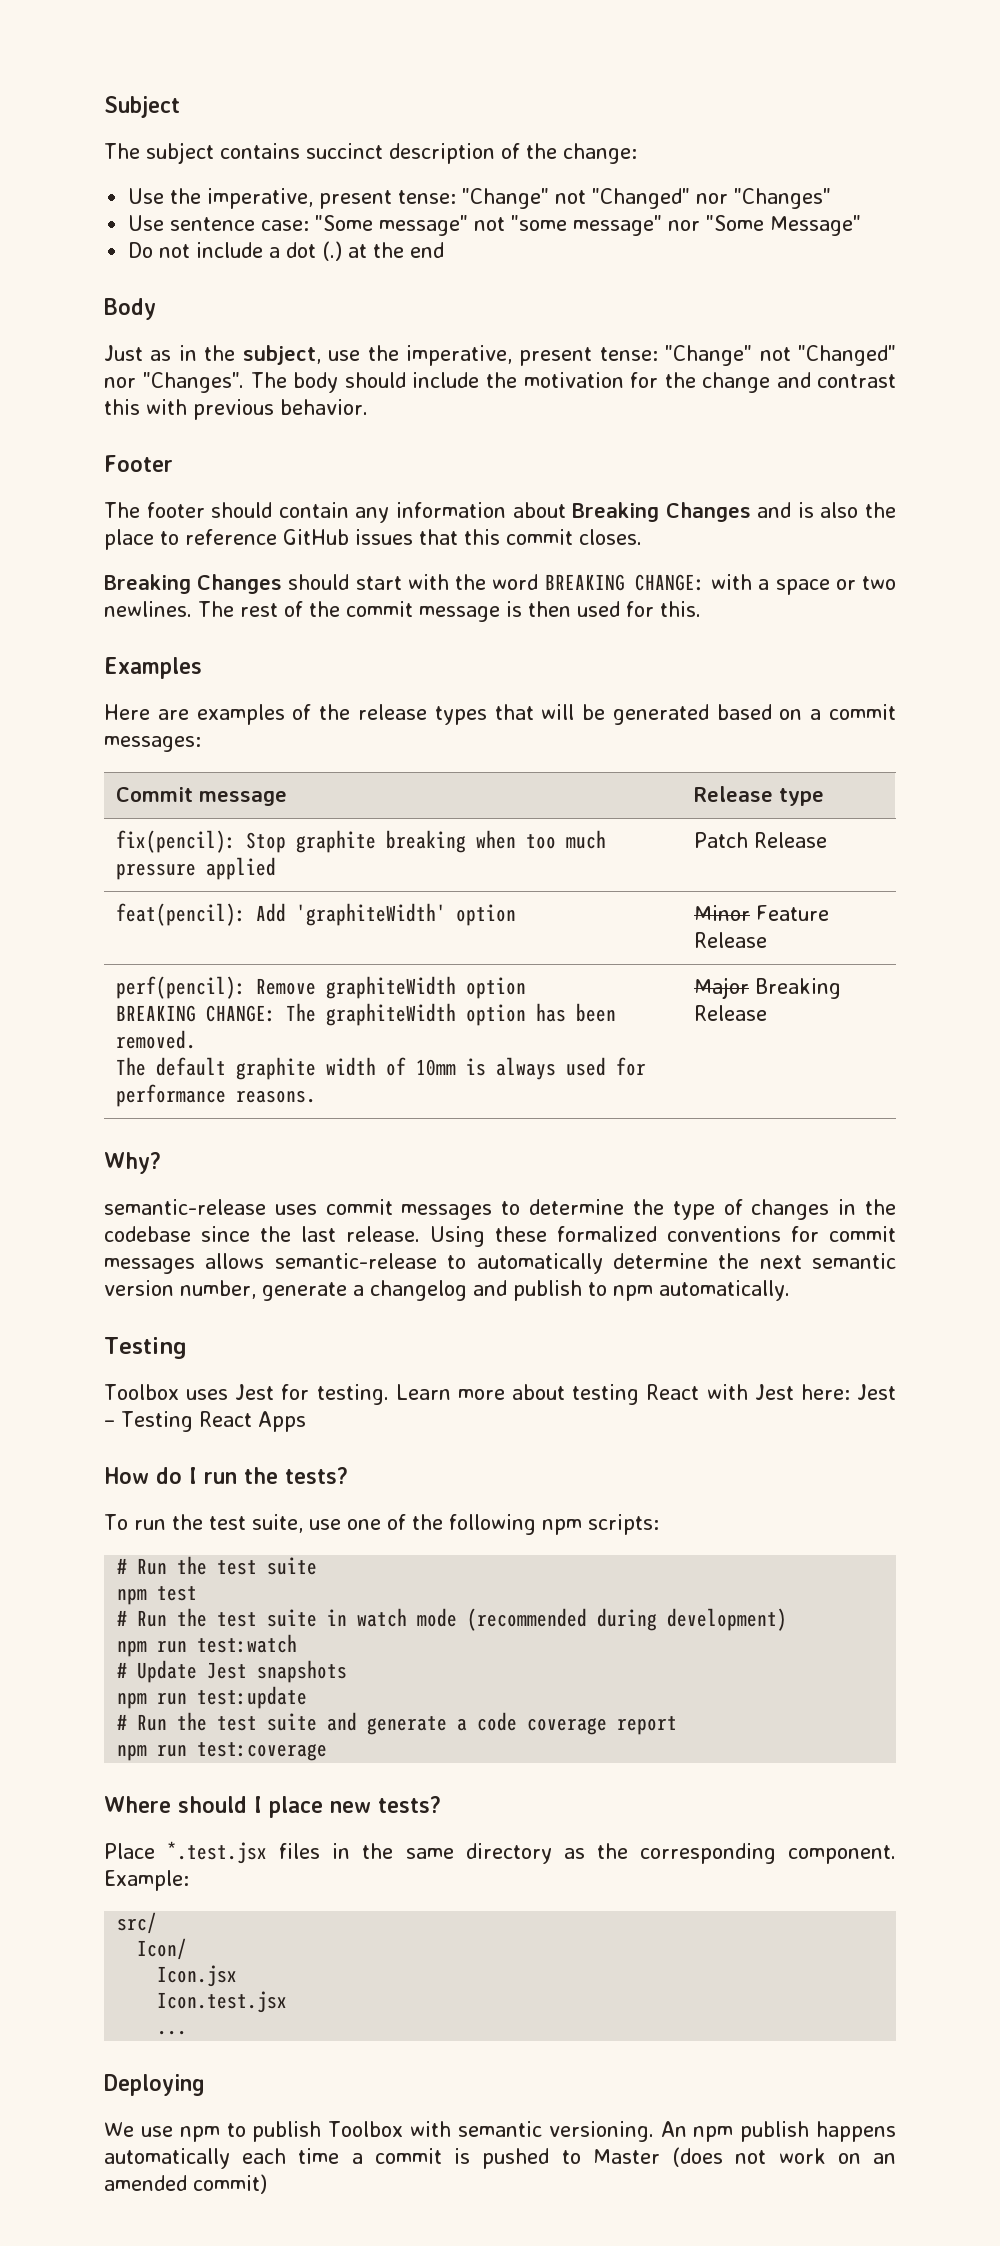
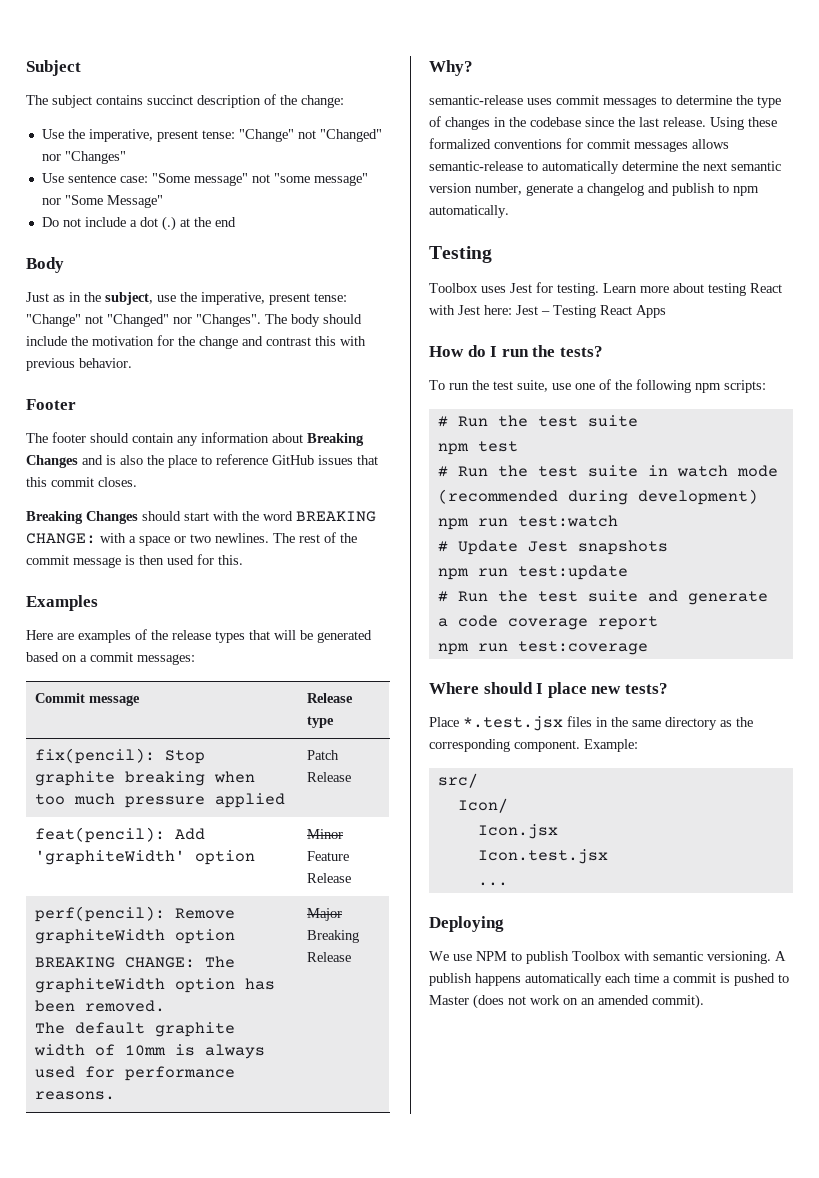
[179,2126,220,2142] npm -> [476,951,507,961] NPM
[660,2121,734,2142] An npm -> [775,951,786,961] A
[193,2174,267,2194] commit) -> [652,994,704,1009] commit).

